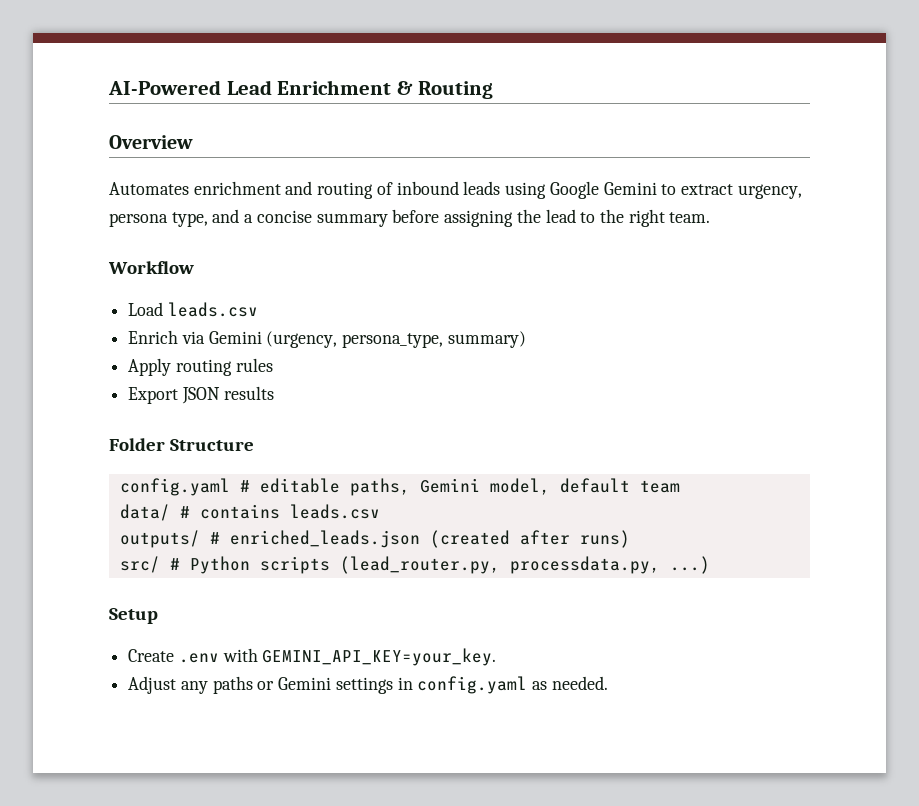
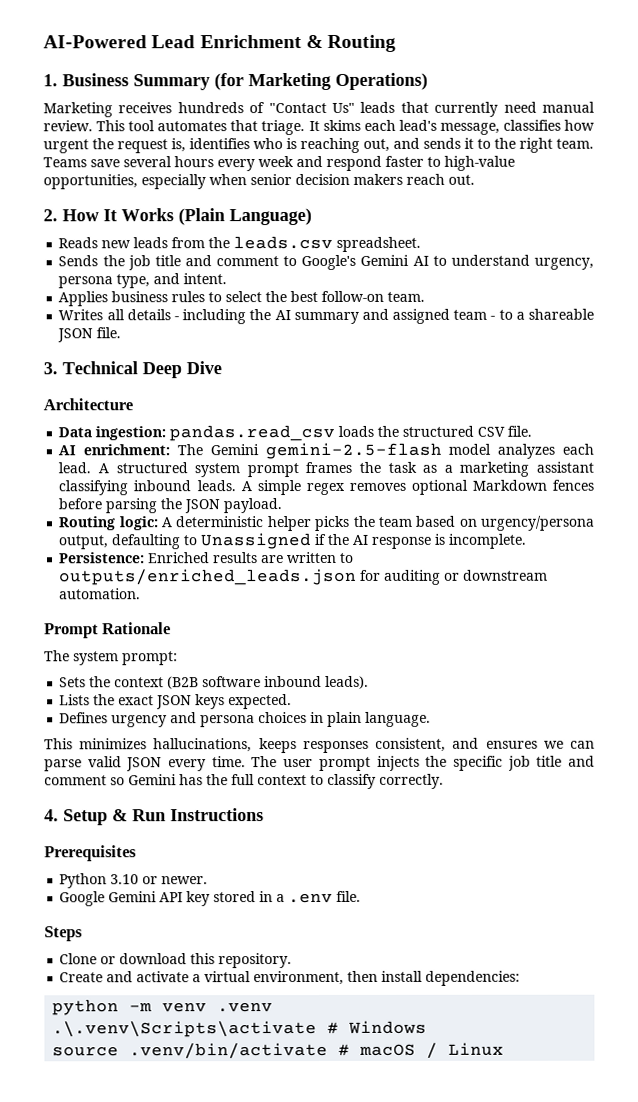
[109,135,193,149] [109,181,802,199] [109,209,711,227] [108,261,194,274] [128,302,258,317] [128,330,526,348] [128,358,273,376] [128,386,274,404] [109,438,254,451] [119,478,680,496] [119,504,380,521] [119,530,630,548] [119,556,710,574] [109,608,158,624] [128,648,497,666] [128,676,608,694] Overview // Automates enrichment and routing of inbound leads using Google Gemini to extract urgency, persona type, and a concise summary before assigning the lead to the right team. // Workflow // Load leads.csv // Enrich via Gemini (urgency, persona_type, summary) // Apply routing rules // Export JSON results // Folder Structure // config.yaml # editable paths, Gemini model, default team // data/ # contains leads.csv // outputs/ # enriched_leads.json (created after runs) // src/ # Python scripts (lead_router.py, processdata.py, ...) // Setup // Create .env with GEMINI_API_KEY=your_key. // Adjust any paths or Gemini settings in config.yaml as needed. -> [43,72,428,91] [43,101,595,118] [43,119,595,136] [43,137,594,154] [43,155,515,172] [43,173,475,190] [43,208,312,226] [58,235,422,252] [58,254,594,271] [58,273,228,289] [58,290,426,307] [58,308,595,325] [57,327,122,343] [43,361,222,379] [43,398,133,411] [58,424,533,442] [58,442,594,460] [58,461,595,478] [58,479,594,496] [58,498,283,514] [58,515,595,532] [58,533,527,550] [59,551,355,564] [59,568,549,586] [59,588,142,600] [44,622,172,639] [44,650,178,666] [59,675,370,690] [59,694,293,710] [59,711,432,728] [44,737,595,754] [44,755,595,772] [44,773,444,789] [44,808,264,826] [44,845,137,862] [59,873,209,889] [59,890,362,907] [44,926,83,942] [59,953,293,969] [59,970,521,986] [52,999,274,1016] [52,1020,428,1038] [52,1042,505,1060] 1. Business Summary (for Marketing Operations) // Marketing receives hundreds of "Contact Us" leads that currently need manual review. This tool automates that triage. It skims each lead's message, classifies how urgent the request is, identifies who is reaching out, and sends it to the right team. Teams save several hours every week and respond faster to high-value opportunities, especially when senior decision makers reach out. // 2. How It Works (Plain Language) // Reads new leads from the leads.csv spreadsheet. // Sends the job title and comment to Google's Gemini AI to understand urgency, persona type, and intent. // Applies business rules to select the best follow-on team. // Writes all details - including the AI summary and assigned team - to a shareable JSON file. // 3. Technical Deep Dive // Architecture // Data ingestion: pandas.read_csv loads the structured CSV file. // AI enrichment: The Gemini gemini-2.5-flash model analyzes each lead. A structured system prompt frames the task as a marketing assistant classifying inbound leads. A simple regex removes optional Markdown fences before parsing the JSON payload. // Routing logic: A deterministic helper picks the team based on urgency/persona output, defaulting to Unassigned if the AI response is incomplete. // Persistence: Enriched results are written to outputs/enriched_leads.json for auditing or downstream automation. // Prompt Rationale // The system prompt: // Sets the context (B2B software inbound leads). // Lists the exact JSON keys expected. // Defines urgency and persona choices in plain language. // This minimizes hallucinations, keeps responses consistent, and ensures we can parse valid JSON every time. The user prompt injects the specific job title and comment so Gemini has the full context to classify correctly. // 4. Setup & Run Instructions // Prerequisites // Python 3.10 or newer. // Google Gemini API key stored in a .env file. // Steps // Clone or download this repository. // Create and activate a virtual environment, then install dependencies: // python -m venv .venv // .\.venv\Scripts\activate # Windows // source .venv/bin/activate # macOS / Linux

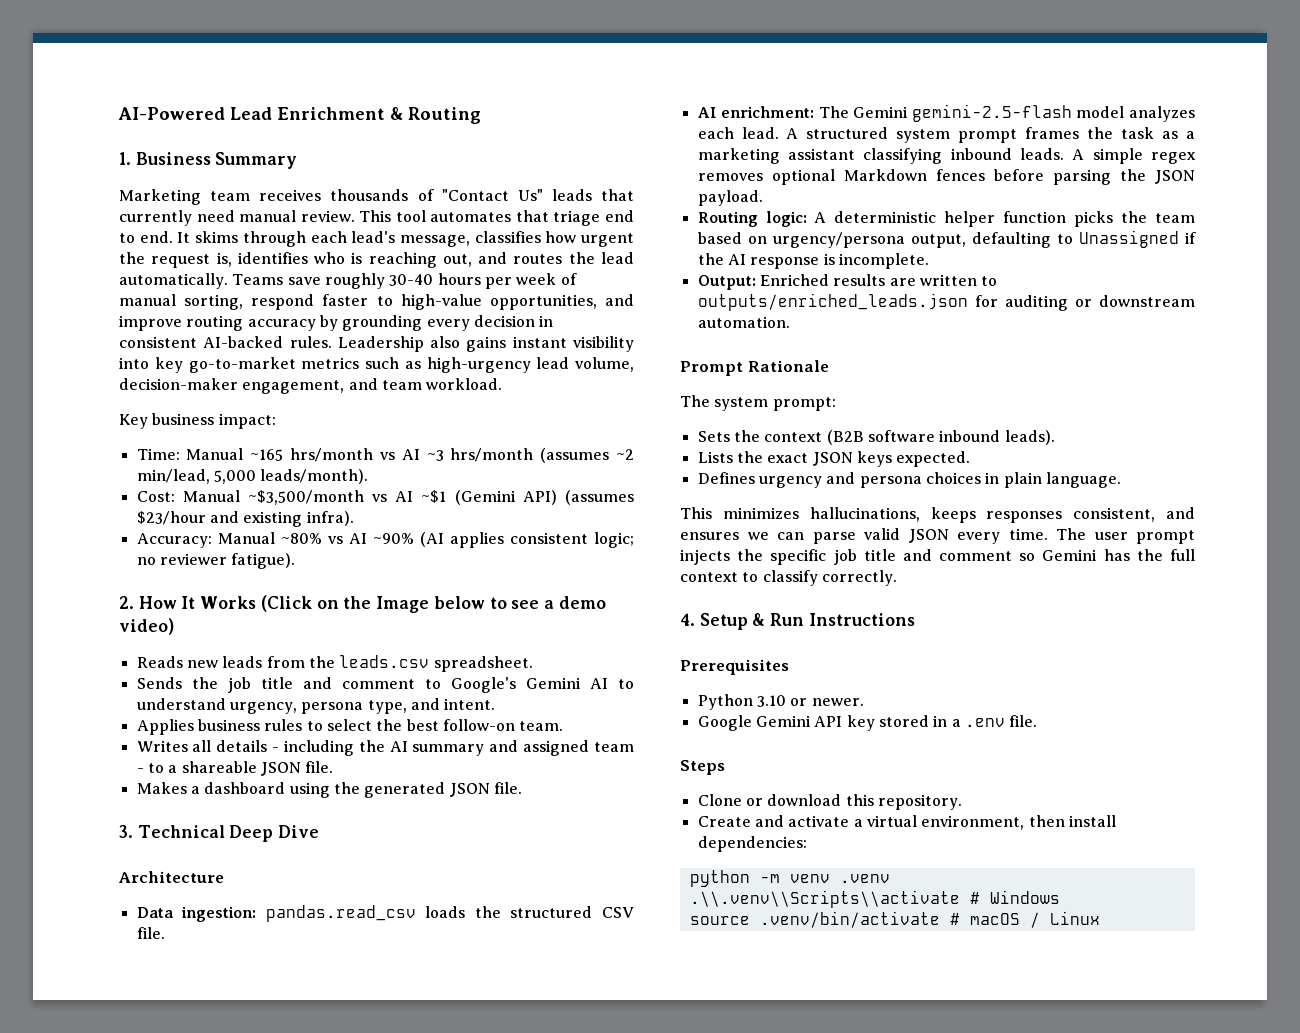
[214,72,428,91] [43,102,244,118] (for Marketing Operations) // Marketing receives hundreds -> [119,189,409,205] // Marketing team receives thousands
[261,120,306,136] triage. -> [553,210,634,226] [119,231,173,243] triage end to end.
(361, 125) none -> [242,231,306,247] through
[423,137,594,153] [43,155,323,172] sends it to the right team. Teams save several hours every week and -> [513,252,634,264] [119,273,577,289] [119,294,244,310] routes the lead automatically. Teams save roughly 30-40 hours per week of manual sorting,
[141,173,475,190] [43,208,312,226] especially when senior decision makers reach out. // 2. How It Works (Plain Language) -> [605,294,634,306] [119,315,554,331] [119,336,634,352] [119,357,634,373] [119,378,503,394] [119,413,276,429] [136,448,634,463] [136,469,369,484] [136,490,634,505] [136,511,354,527] [136,532,634,548] [136,553,296,569] [119,595,606,613] [119,618,174,635] and improve routing accuracy by grounding every decision in consistent AI-backed rules. Leadership also gains instant visibility into key go-to-market metrics such as high-urgency lead volume, decision-maker engagement, and team workload. // Key business impact: // Time: Manual ~165 hrs/month vs AI ~3 hrs/month (assumes ~2 min/lead, 5,000 leads/month). // Cost: Manual ~$3,500/month vs AI ~$1 (Gemini API) (assumes $23/hour and existing infra). // Accuracy: Manual ~80% vs AI ~90% (AI applies consistent logic; no reviewer fatigue). // 2. How It Works (Click on the Image below to see a demo video)
(122, 333) none -> [136,782,522,798] // Makes a dashboard using the generated JSON file.
(311, 524) none -> [1003,211,1067,223] function
[59,552,146,564] Persistence: -> [697,275,756,290] Output:
[52,1021,318,1038] .\.venv\Scripts\activate -> [689,890,960,908] .\\.venv\\Scripts\\activate

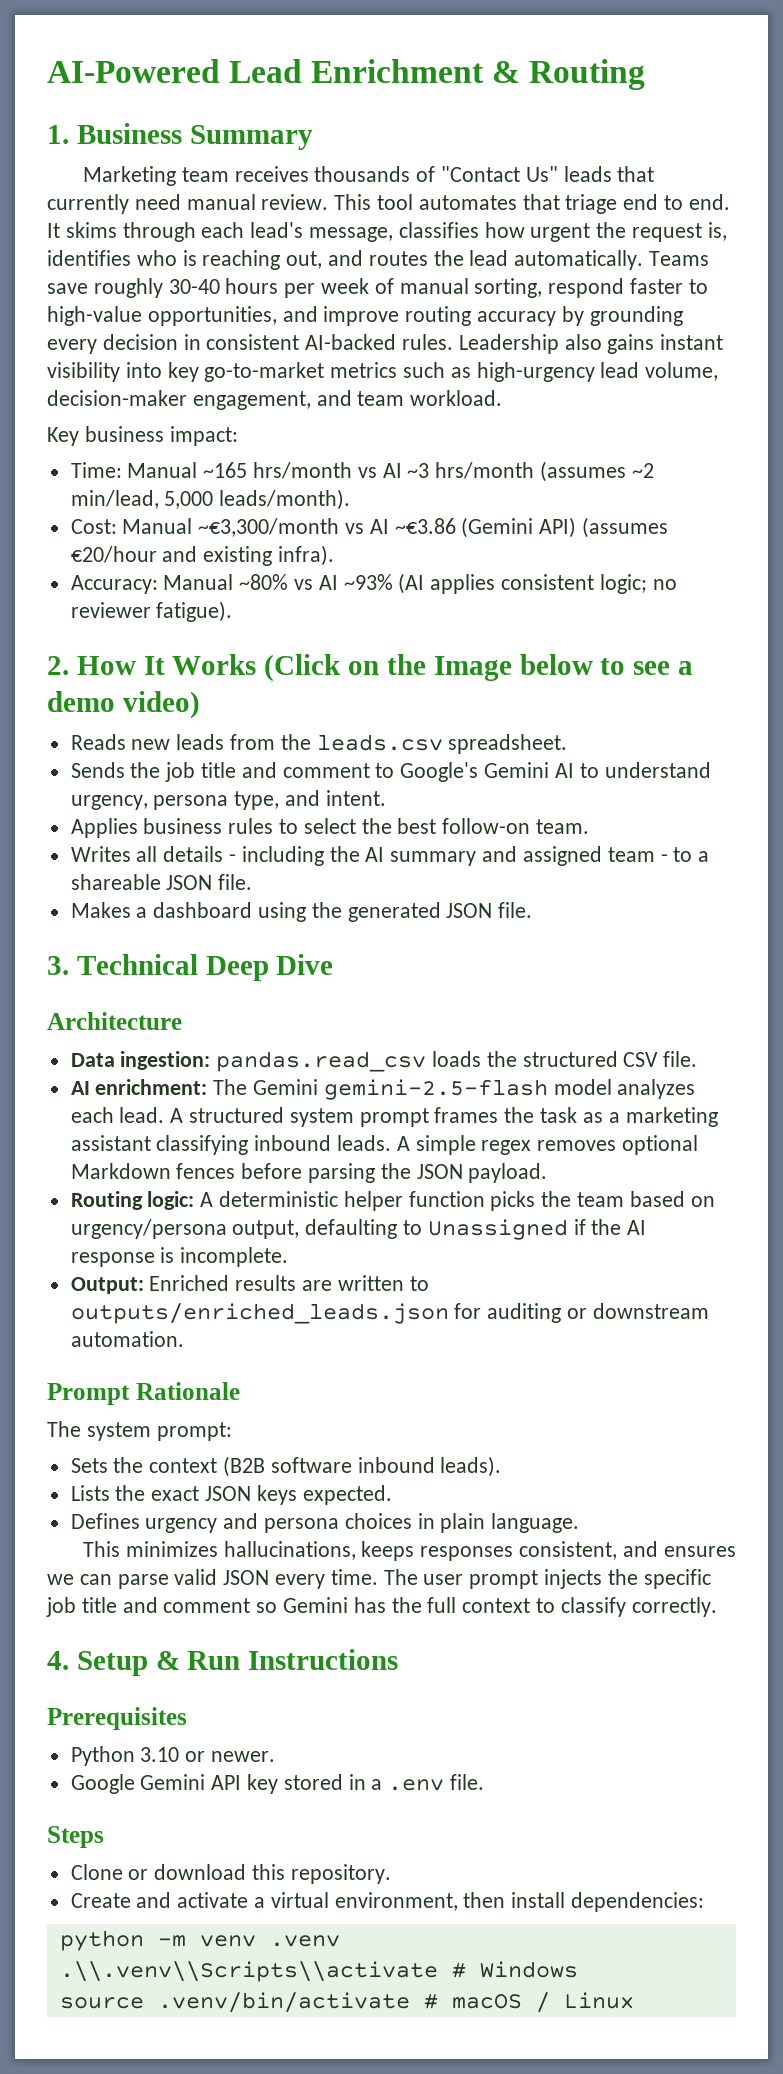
[247,490,447,505] ~$3,500/month vs AI ~$1 -> [198,518,456,537] ~€3,300/month vs AI ~€3.86
[136,511,206,525] $23/hour -> [70,546,157,563] €20/hour
[372,533,414,544] ~90% -> [343,574,393,590] ~93%

